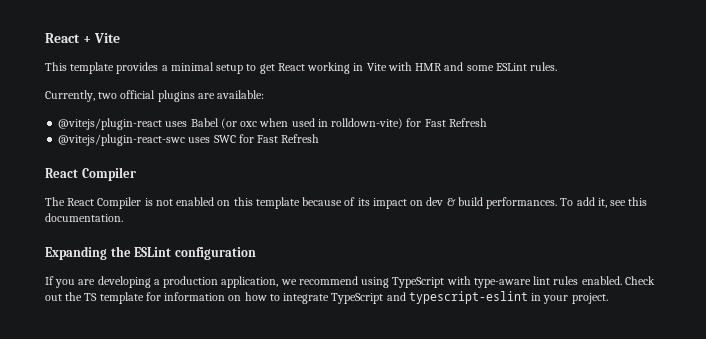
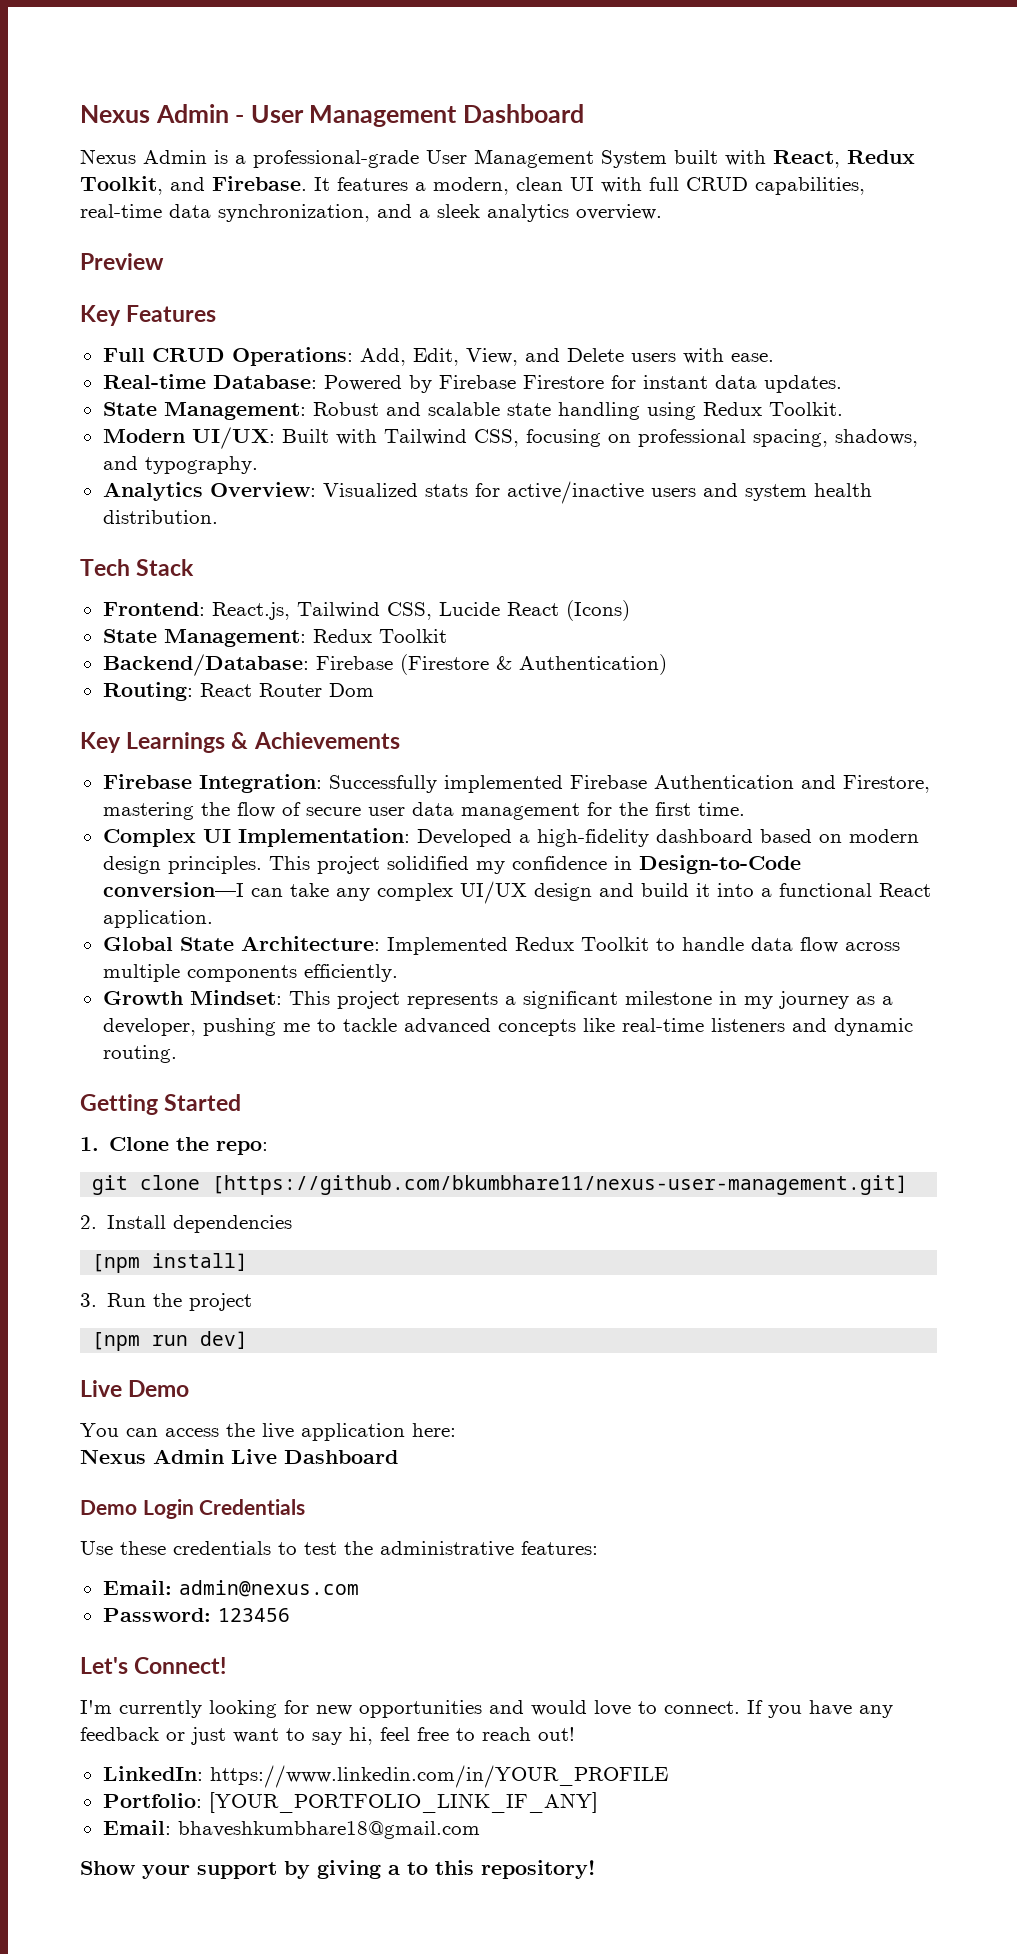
[45,33,120,43] [45,62,558,74] [45,90,265,102] [58,118,487,130] [58,134,320,146] [45,167,136,181] [45,197,648,209] [45,213,123,222] [45,246,256,260] [45,276,655,288] [45,291,608,304] React + Vite // This template provides a minimal setup to get React working in Vite with HMR and some ESLint rules. // Currently, two official plugins are available: // @vitejs/plugin-react uses Babel (or oxc when used in rolldown-vite) for Fast Refresh // @vitejs/plugin-react-swc uses SWC for Fast Refresh // React Compiler // The React Compiler is not enabled on this template because of its impact on dev & build performances. To add it, see this documentation. // Expanding the ESLint configuration // If you are developing a production application, we recommend using TypeScript with type-aware lint rules enabled. Check out the TS template for information on how to integrate TypeScript and typescript-eslint in your project. -> [80,104,585,127] [80,149,915,168] [80,176,865,195] [80,204,662,222] [80,253,164,270] [80,305,217,326] [102,347,774,366] [102,374,842,393] [102,402,843,420] [102,427,918,449] [102,456,258,474] [102,481,872,504] [102,510,218,524] [80,559,195,576] [102,600,630,621] [102,629,447,647] [102,654,667,676] [102,682,374,701] [80,732,400,753] [102,774,930,793] [102,802,745,820] [102,828,919,847] [102,855,801,874] [102,881,931,904] [102,910,213,928] [102,936,900,955] [102,964,398,982] [102,990,893,1009] [102,1018,913,1036] [102,1045,177,1063] [80,1094,242,1115] [80,1137,269,1155] [92,1175,909,1195] [80,1215,293,1233] [92,1253,249,1273] [80,1293,253,1311] [92,1331,249,1351] [80,1380,190,1397] [80,1423,456,1441] [80,1449,398,1464] [80,1499,306,1519] [80,1541,598,1557] [102,1580,359,1597] [102,1608,290,1622] [80,1657,227,1674] [80,1700,893,1718] [80,1727,575,1745] [102,1765,668,1788] [102,1792,598,1813] [102,1820,480,1839] [80,1860,595,1879] Nexus Admin - User Management Dashboard // Nexus Admin is a professional-grade User Management System built with React, Redux Toolkit, and Firebase. It features a modern, clean UI with full CRUD capabilities, real-time data synchronization, and a sleek analytics overview. // Preview // Key Features // Full CRUD Operations: Add, Edit, View, and Delete users with ease. // Real-time Database: Powered by Firebase Firestore for instant data updates. // State Management: Robust and scalable state handling using Redux Toolkit. // Modern UI/UX: Built with Tailwind CSS, focusing on professional spacing, shadows, and typography. // Analytics Overview: Visualized stats for active/inactive users and system health distribution. // Tech Stack // Frontend: React.js, Tailwind CSS, Lucide React (Icons) // State Management: Redux Toolkit // Backend/Database: Firebase (Firestore & Authentication) // Routing: React Router Dom // Key Learnings & Achievements // Firebase Integration: Successfully implemented Firebase Authentication and Firestore, mastering the flow of secure user data management for the first time. // Complex UI Implementation: Developed a high-fidelity dashboard based on modern design principles. This project solidified my confidence in Design-to-Code conversion—I can take any complex UI/UX design and build it into a functional React application. // Global State Architecture: Implemented Redux Toolkit to handle data flow across multiple components efficiently. // Growth Mindset: This project represents a significant milestone in my journey as a developer, pushing me to tackle advanced concepts like real-time listeners and dynamic routing. // Getting Started // 1. Clone the repo: // git clone [https://github.com/bkumbhare11/nexus-user-management.git] // 2. Install dependencies // [npm install] // 3. Run the project // [npm run dev] // Live Demo // You can access the live application here: // Nexus Admin Live Dashboard // Demo Login Credentials // Use these credentials to test the administrative features: // Email: admin@nexus.com // Password: 123456 // Let's Connect! // I'm currently looking for new opportunities and would love to connect. If you have any feedback or just want to say hi, feel free to reach out! // LinkedIn: https://www.linkedin.com/in/YOUR_PROFILE // Portfolio: [YOUR_PORTFOLIO_LINK_IF_ANY] // Email: bhaveshkumbhare18@gmail.com // Show your support by giving a to this repository!

